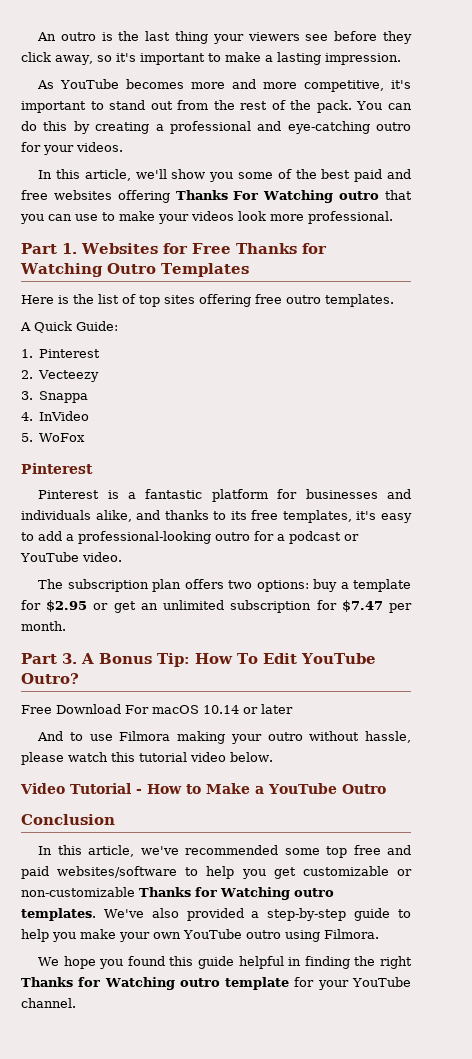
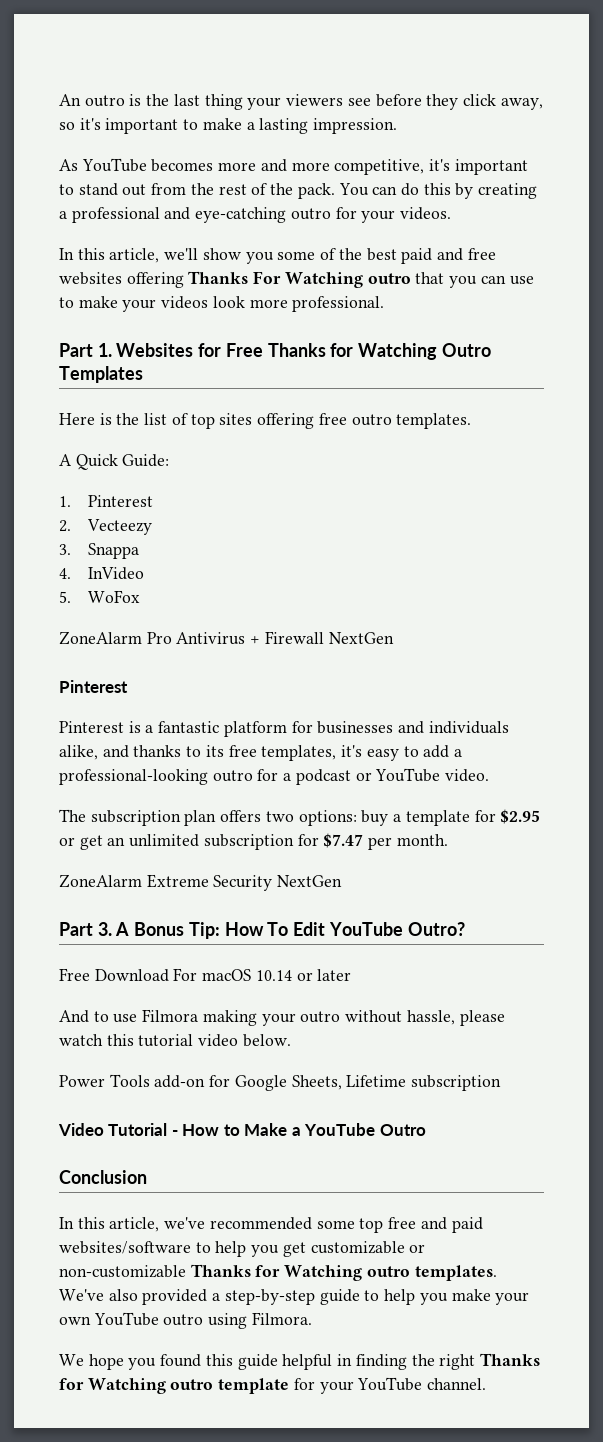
(86, 437) none -> [59,631,394,645] // ZoneAlarm Pro Antivirus + Firewall NextGen
(66, 626) none -> [59,874,343,891] // ZoneAlarm Extreme Security NextGen
(273, 757) none -> [59,1074,502,1091] // Power Tools add-on for Google Sheets, Lifetime subscription

